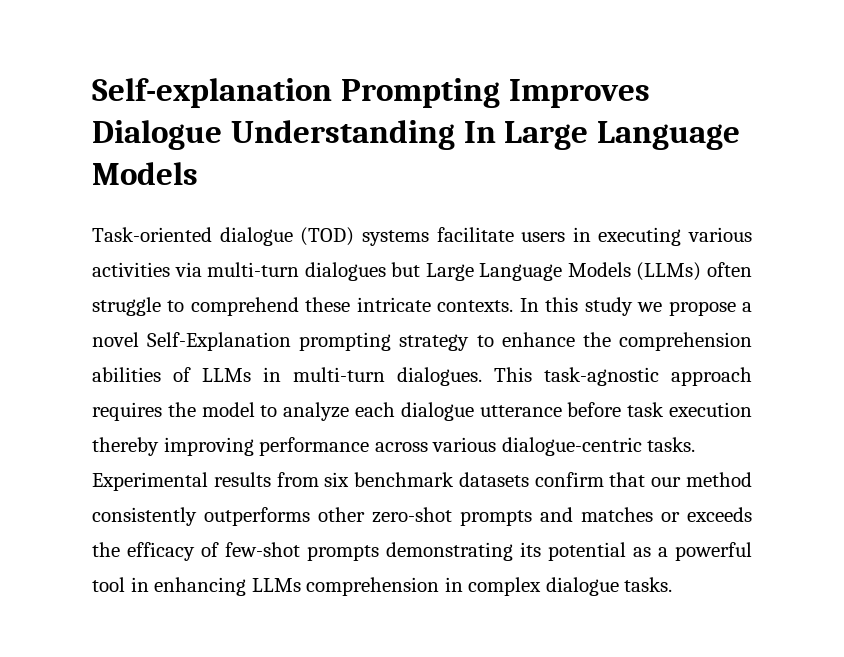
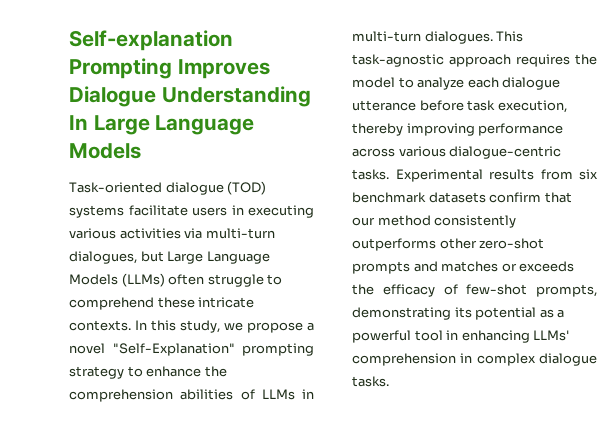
[304,262,386,281] dialogues -> [69,251,137,264] dialogues,
[584,297,633,316] study -> [180,320,220,333] study,
[147,332,292,351] Self-Explanation -> [112,343,235,356] "Self-Explanation"
[669,402,752,417] execution -> [497,100,567,113] execution,
[307,545,379,561] prompts -> [536,284,597,297] prompts,
[251,578,301,592] LLMs -> [533,330,570,341] LLMs'

